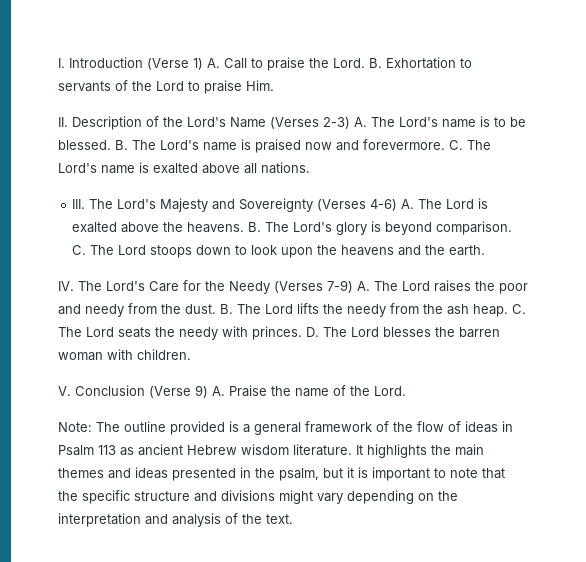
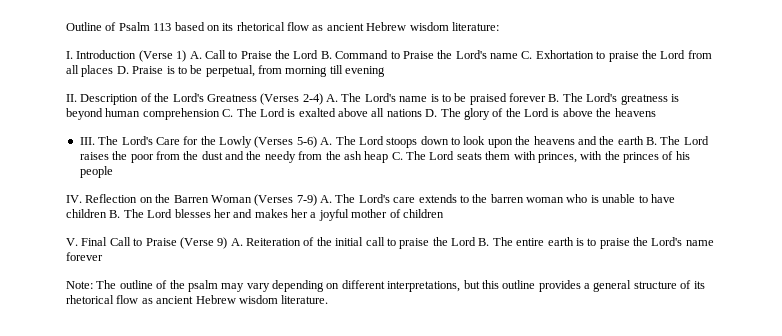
(58, 63) none -> [66,22,499,31] Outline of Psalm 113 based on its rhetorical flow as ancient Hebrew wisdom literature: //
[267,57,472,71] [58,80,274,94] praise the Lord. B. Exhortation to servants of the Lord to praise Him. -> [240,50,712,62] [66,65,386,77] Praise the Lord B. Command to Praise the Lord's name C. Exhortation to praise the Lord from all places D. Praise is to be perpetual, from morning till evening
[230,117,350,129] Name (Verses 2-3) -> [206,93,323,105] Greatness (Verses 2-4)
[58,139,491,153] [58,162,310,174] [72,198,489,212] [72,221,513,235] [72,245,87,255] blessed. B. The Lord's name is praised now and forevermore. C. The Lord's name is exalted above all nations. // III. The Lord's Majesty and Sovereignty (Verses 4-6) A. The Lord is exalted above the heavens. B. The Lord's glory is beyond comparison. C. -> [469,93,679,105] [66,108,656,120] [79,136,333,148] praised forever B. The Lord's greatness is beyond human comprehension C. The Lord is exalted above all nations D. The glory of the Lord is above the heavens // III. The Lord's Care for the Lowly (Verses 5-6) A.
[449,245,486,256] [58,280,370,294] earth. // IV. The Lord's Care for the Needy (Verses 7-9) A. -> [617,136,657,145] earth B.
[58,303,319,317] and needy from the dust. B. The Lord lifts -> [155,151,244,160] from the dust and
[473,304,508,317] heap. -> [364,151,389,163] heap
[155,326,500,340] [58,349,191,361] [58,385,406,398] [58,421,513,435] [58,445,116,456] the needy with princes. D. The Lord blesses the barren woman with children. // V. Conclusion (Verse 9) A. Praise the name of the Lord. // Note: The outline provided is a general framework of the flow of ideas in Psalm 113 -> [485,151,690,163] [79,166,113,178] [66,194,675,206] [66,209,444,221] [66,237,714,249] [66,252,103,261] [66,280,705,292] [66,295,139,304] them with princes, with the princes of his people // IV. Reflection on the Barren Woman (Verses 7-9) A. The Lord's care extends to the barren woman who is unable to have children B. The Lord blesses her and makes her a joyful mother of children // V. Final Call to Praise (Verse 9) A. Reiteration of the initial call to praise the Lord B. The entire earth is to praise the Lord's name forever // Note: The outline of the psalm may vary depending on different interpretations, but this outline provides a general structure of its rhetorical flow
[356,444,484,458] [58,467,505,481] [58,490,458,504] [58,513,293,527] It highlights the main themes and ideas presented in the psalm, but it is important to note that the specific structure and divisions might vary depending on the interpretation and analysis of the text. -> (329, 299) none

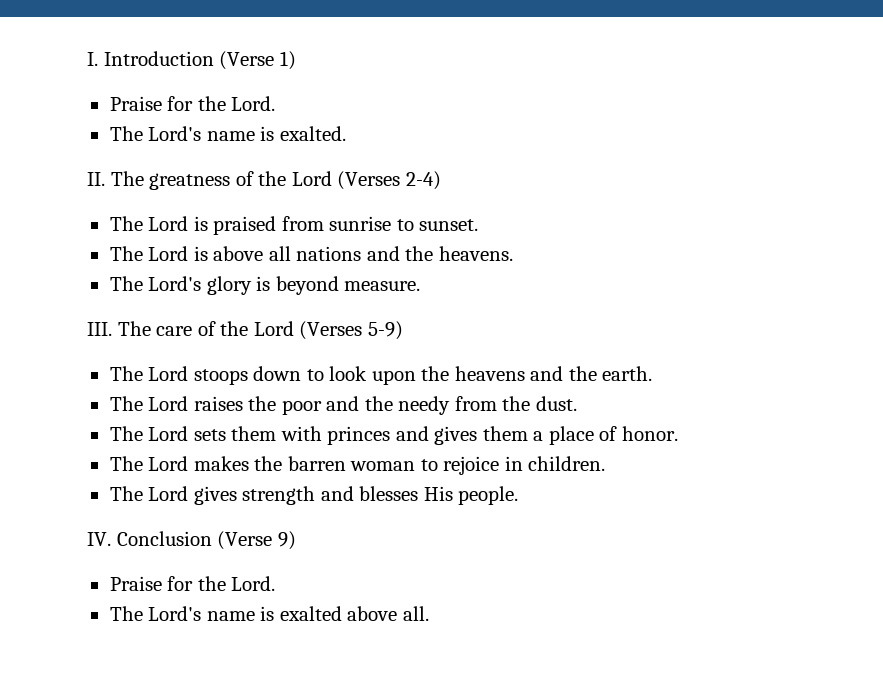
[66,22,499,31] [66,50,712,62] [66,65,386,77] [66,93,679,105] [66,108,656,120] [79,136,333,148] Outline of Psalm 113 based on its rhetorical flow as ancient Hebrew wisdom literature: // I. Introduction (Verse 1) A. Call to Praise the Lord B. Command to Praise the Lord's name C. Exhortation to praise the Lord from all places D. Praise is to be perpetual, from morning till evening // II. Description of the Lord's Greatness (Verses 2-4) A. The Lord's name is to be praised forever B. The Lord's greatness is beyond human comprehension C. The Lord is exalted above all nations D. The glory of the Lord is above the heavens // III. The Lord's Care for the Lowly (Verses 5-6) A. -> [87,51,296,70] [109,96,276,111] [109,126,346,141] [87,171,441,190] [109,216,479,235] [109,246,513,261] [109,276,421,295] [87,321,403,340] I. Introduction (Verse 1) // Praise for the Lord. // The Lord's name is exalted. // II. The greatness of the Lord (Verses 2-4) // The Lord is praised from sunrise to sunset. // The Lord is above all nations and the heavens. // The Lord's glory is beyond measure. // III. The care of the Lord (Verses 5-9) //
[617,136,657,145] earth B. -> [602,366,653,381] earth. //
[155,151,223,160] from the dust -> (322, 407) none
[343,151,482,163] ash heap C. The Lord seats -> [535,396,577,411] [109,426,226,441] dust. // The Lord sets
[537,151,690,163] [79,166,113,178] [66,194,675,206] [66,209,444,221] [66,237,714,249] [66,252,103,261] [66,280,705,292] [66,295,329,304] princes, with the princes of his people // IV. Reflection on the Barren Woman (Verses 7-9) A. The Lord's care extends to the barren woman who is unable to have children B. The Lord blesses her and makes her a joyful mother of children // V. Final Call to Praise (Verse 9) A. Reiteration of the initial call to praise the Lord B. The entire earth is to praise the Lord's name forever // Note: The outline of the psalm may vary depending on different interpretations, but this outline provides a general structure of its rhetorical flow as ancient Hebrew wisdom literature. -> [327,426,678,445] [109,456,606,475] [109,486,519,505] [87,531,296,550] [109,576,276,591] [109,606,429,621] princes and gives them a place of honor. // The Lord makes the barren woman to rejoice in children. // The Lord gives strength and blesses His people. // IV. Conclusion (Verse 9) // Praise for the Lord. // The Lord's name is exalted above all.

